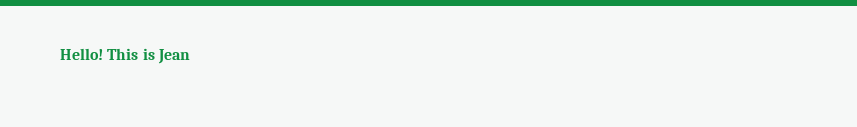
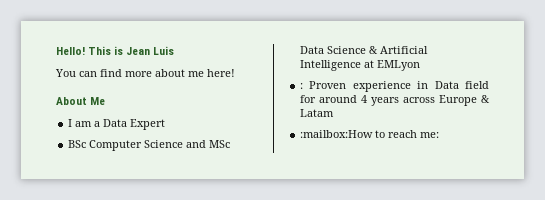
(190, 56) none -> [153,46,175,55] [55,69,235,77] [56,97,106,105] [68,119,166,130] [68,140,231,151] [300,46,429,54] [300,60,421,71] [300,81,489,92] [300,95,491,106] [300,109,335,117] [300,130,440,138] Luis // You can find more about me here! // About Me // I am a Data Expert // BSc Computer Science and MSc Data Science & Artificial Intelligence at EMLyon // : Proven experience in Data field for around 4 years across Europe & Latam // :mailbox:How to reach me:

